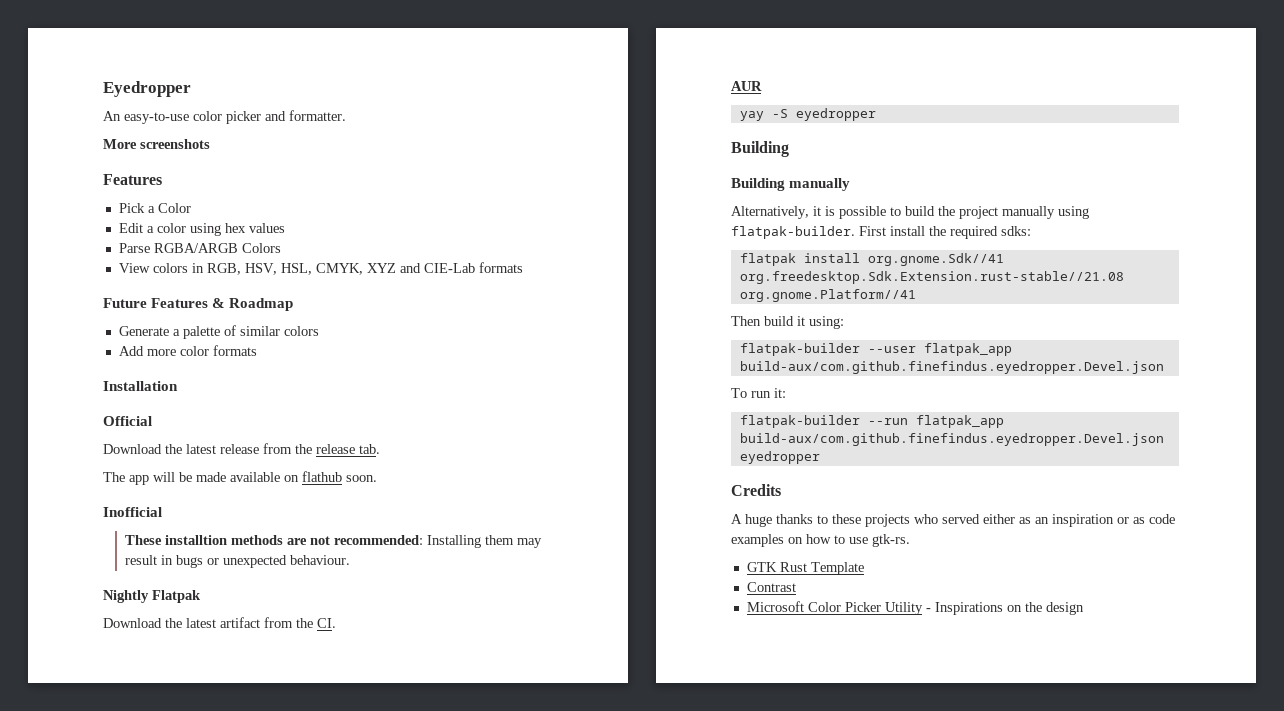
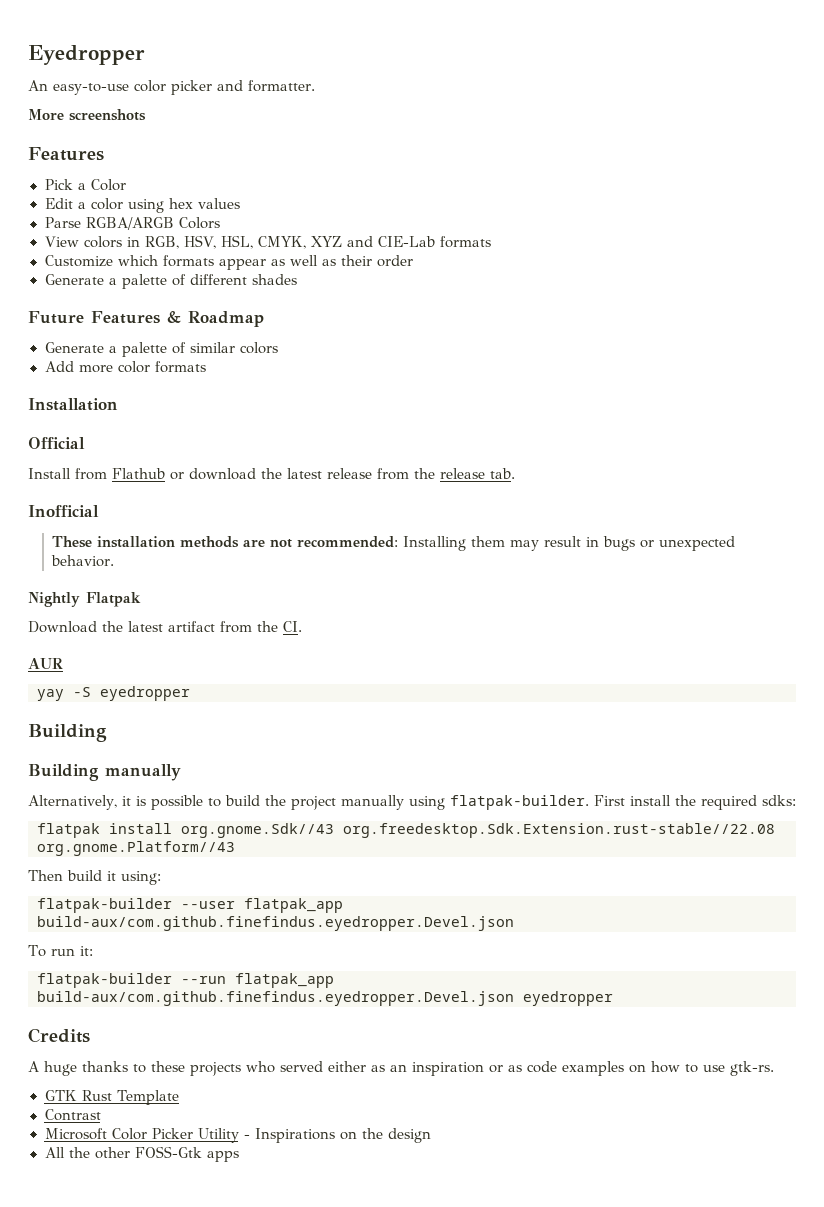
(523, 267) none -> [44,255,413,270] [44,274,297,289] // Customize which formats appear as well as their order // Generate a palette of different shades
[103,444,162,454] Download -> [28,468,256,480] Install from Flathub or download
[103,471,377,485] // The app will be made available on flathub soon. -> (515, 473) none
[165,535,228,545] installtion -> [97,536,176,548] installation
[290,555,351,565] behaviour. -> [51,555,115,567] behavior.
[867,253,1004,266] [739,271,1124,284] [739,289,916,302] org.gnome.Sdk//41 org.freedesktop.Sdk.Extension.rust-stable//21.08 org.gnome.Platform//41 -> [181,823,775,838] [37,841,235,856] org.gnome.Sdk//43 org.freedesktop.Sdk.Extension.rust-stable//22.08 org.gnome.Platform//43
(1084, 608) none -> [44,1146,239,1162] // All the other FOSS-Gtk apps

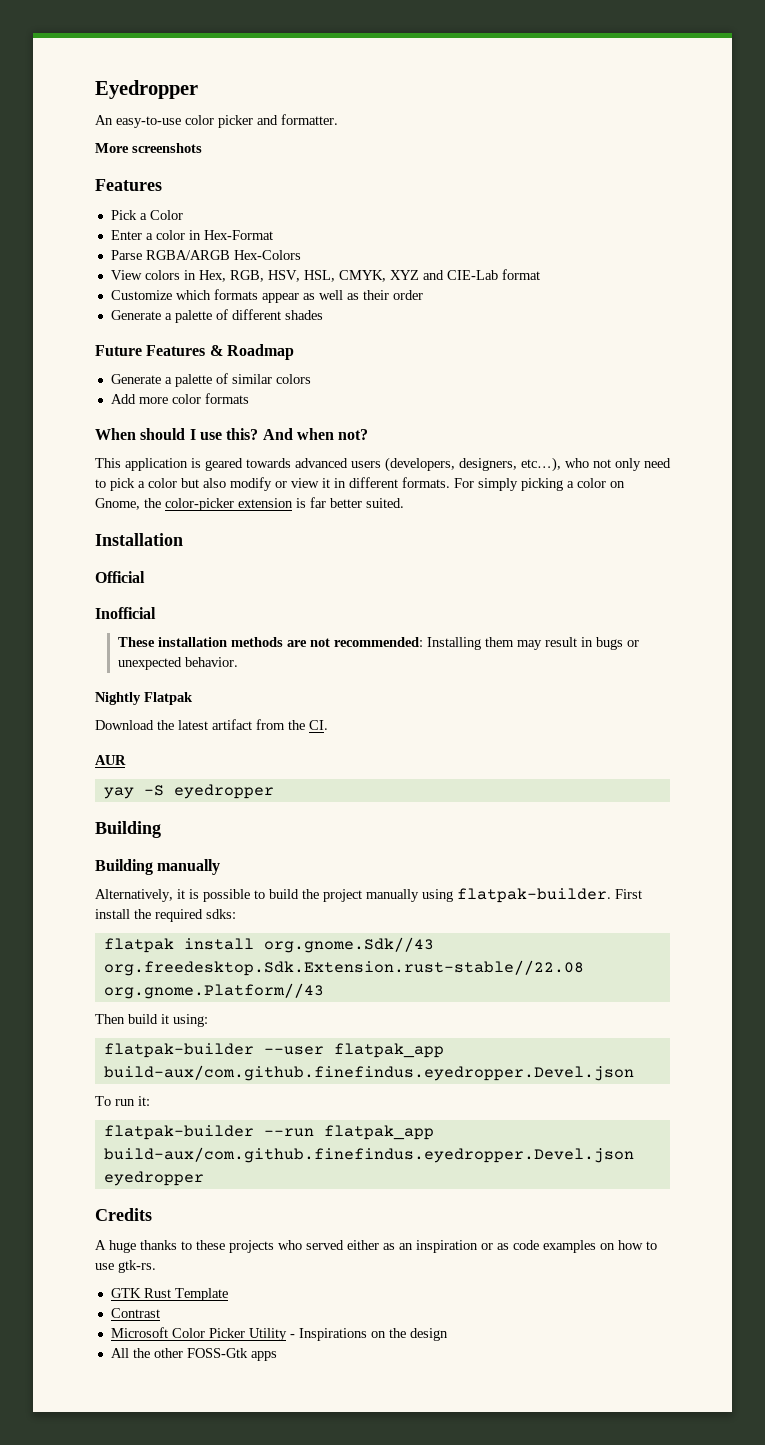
[44,198,240,213] Edit a color using hex values -> [110,230,273,240] Enter a color in Hex-Format
[178,217,220,229] Colors -> [233,250,301,260] Hex-Colors
(140, 242) none -> [198,270,226,282] Hex,
[440,236,492,248] formats -> [501,269,540,280] format
[28,398,118,411] [28,437,85,449] [28,468,515,480] Installation // Official // Install from Flathub or download the latest release from the release tab. -> [95,428,369,440] [95,457,671,472] [95,477,625,491] [95,497,404,511] [95,533,183,546] [95,571,145,583] When should I use this? And when not? // This application is geared towards advanced users (developers, designers, etc…), who not only need to pick a color but also modify or view it in different formats. For simply picking a color on Gnome, the color-picker extension is far better suited. // Installation // Official

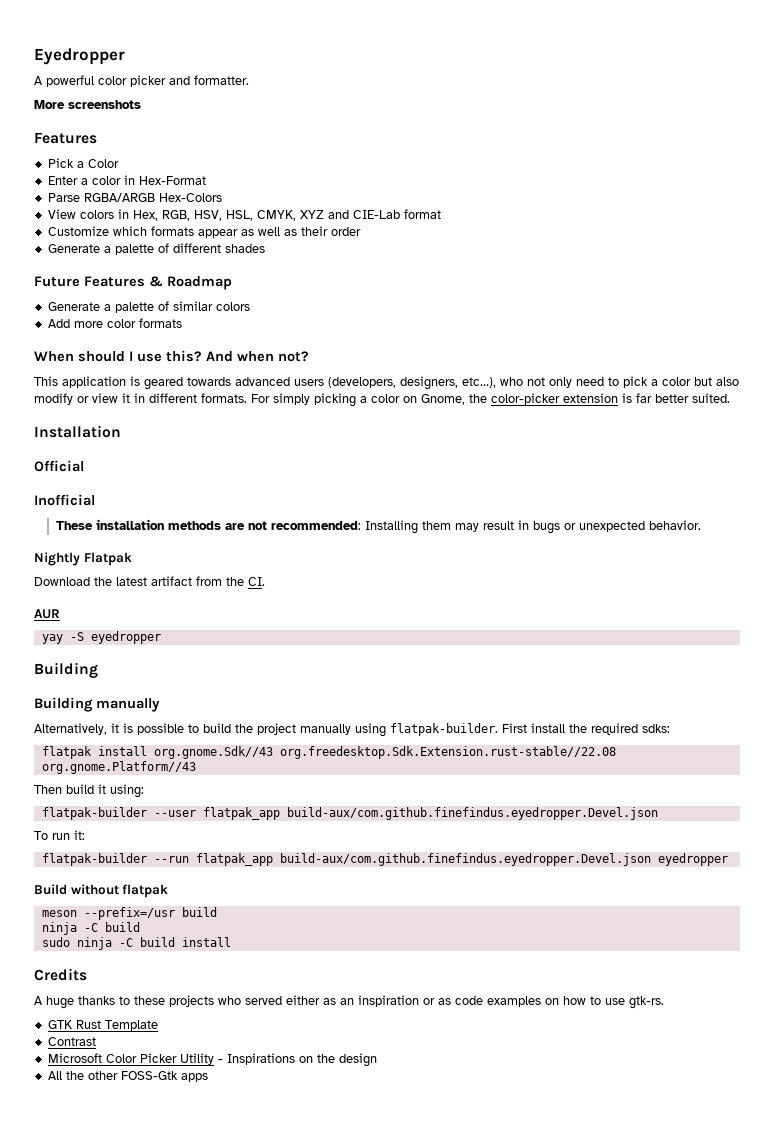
[95,115,181,128] An easy-to-use -> [34,75,94,87] A powerful
(204, 1178) none -> [34,884,169,898] [41,907,217,920] [41,922,140,935] [41,937,231,950] // Build without flatpak // meson --prefix=/usr build // ninja -C build // sudo ninja -C build install

